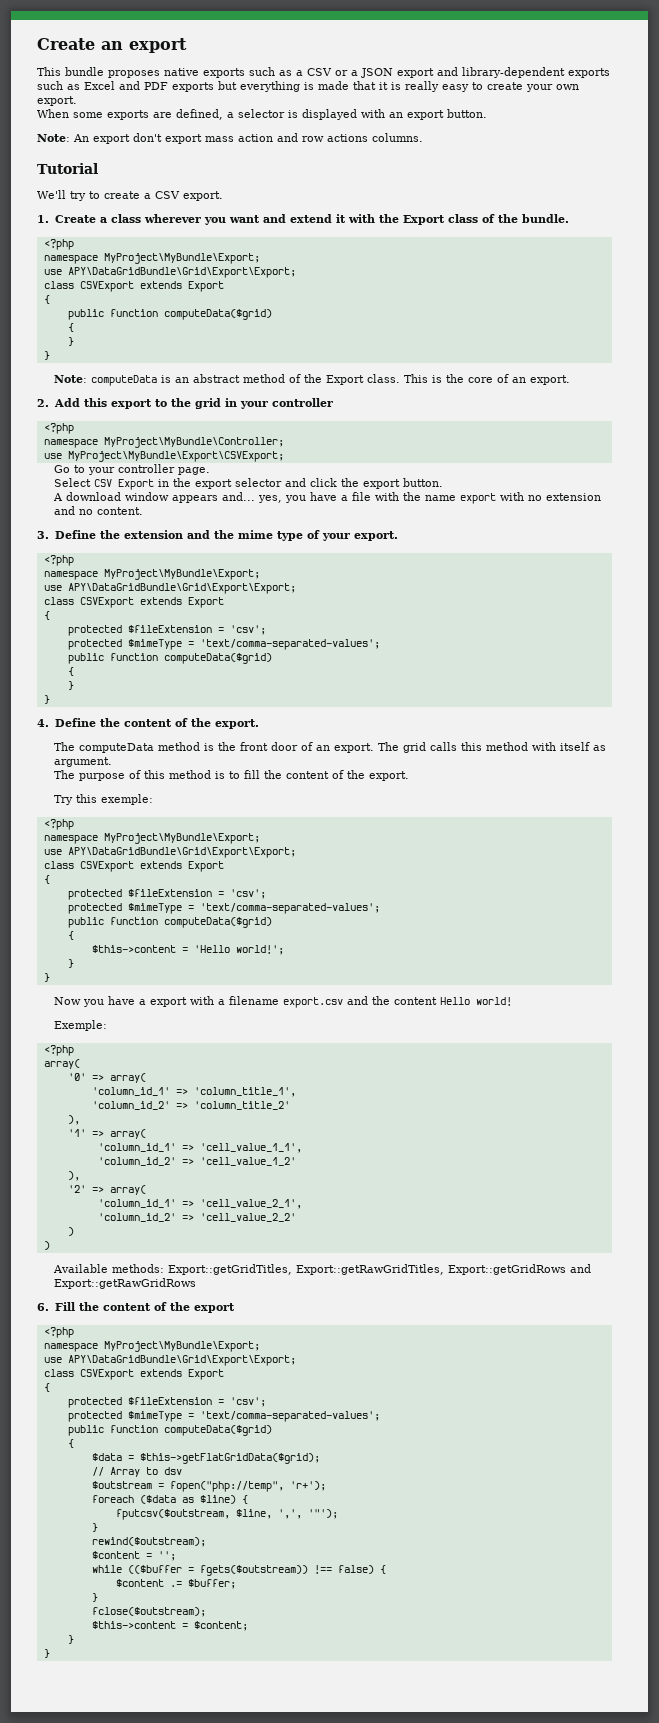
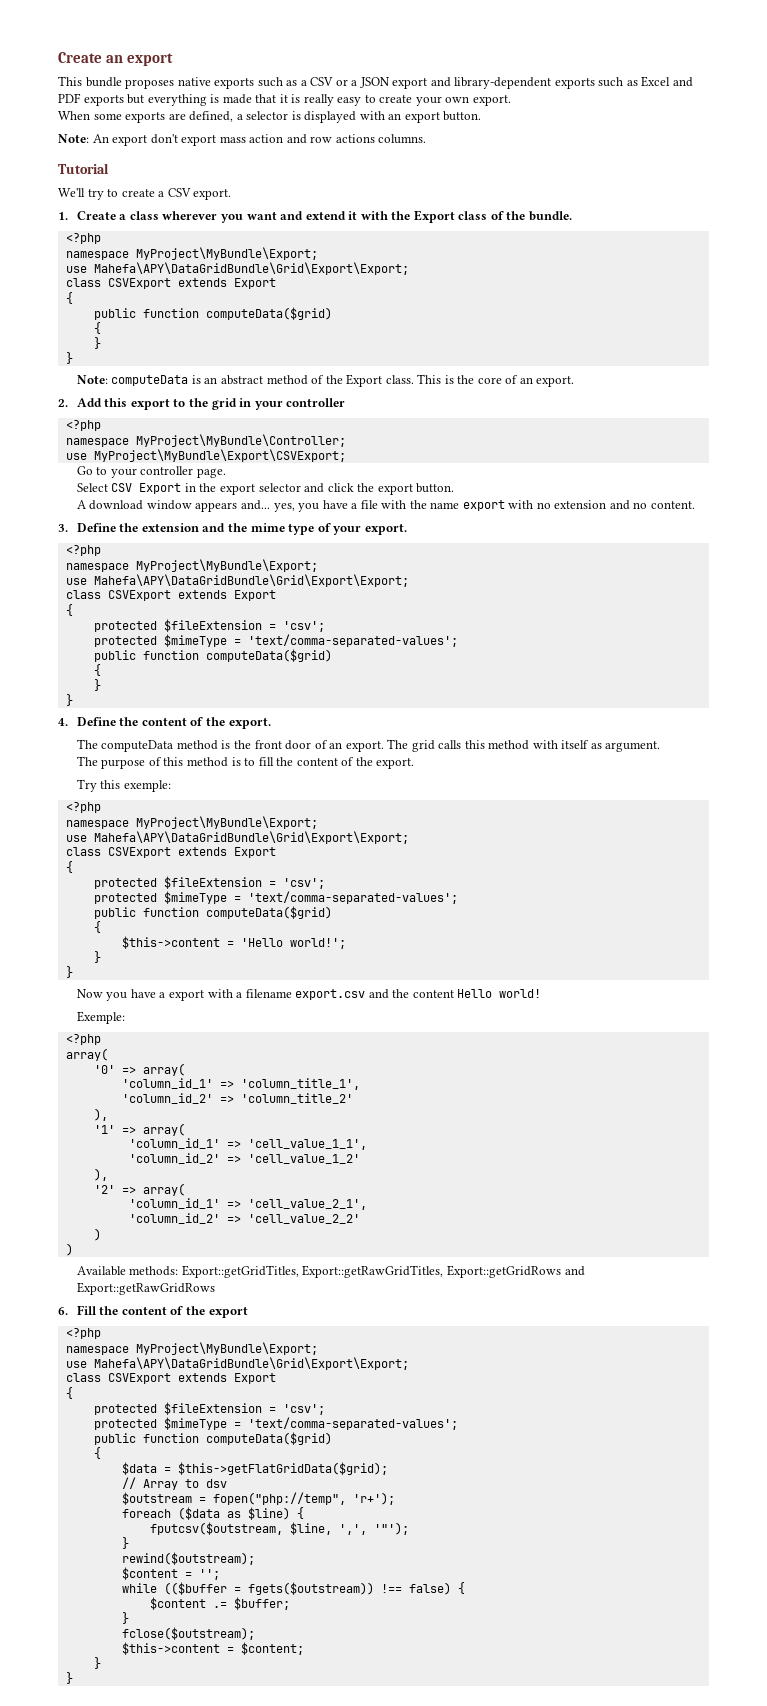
[67,267,296,278] APY\DataGridBundle\Grid\Export\Export; -> [93,262,409,275] Mahefa\APY\DataGridBundle\Grid\Export\Export;
[67,583,296,594] APY\DataGridBundle\Grid\Export\Export; -> [93,574,409,587] Mahefa\APY\DataGridBundle\Grid\Export\Export;
[67,847,296,858] APY\DataGridBundle\Grid\Export\Export; -> [93,831,409,844] Mahefa\APY\DataGridBundle\Grid\Export\Export;
[67,1355,296,1366] APY\DataGridBundle\Grid\Export\Export; -> [93,1357,409,1370] Mahefa\APY\DataGridBundle\Grid\Export\Export;

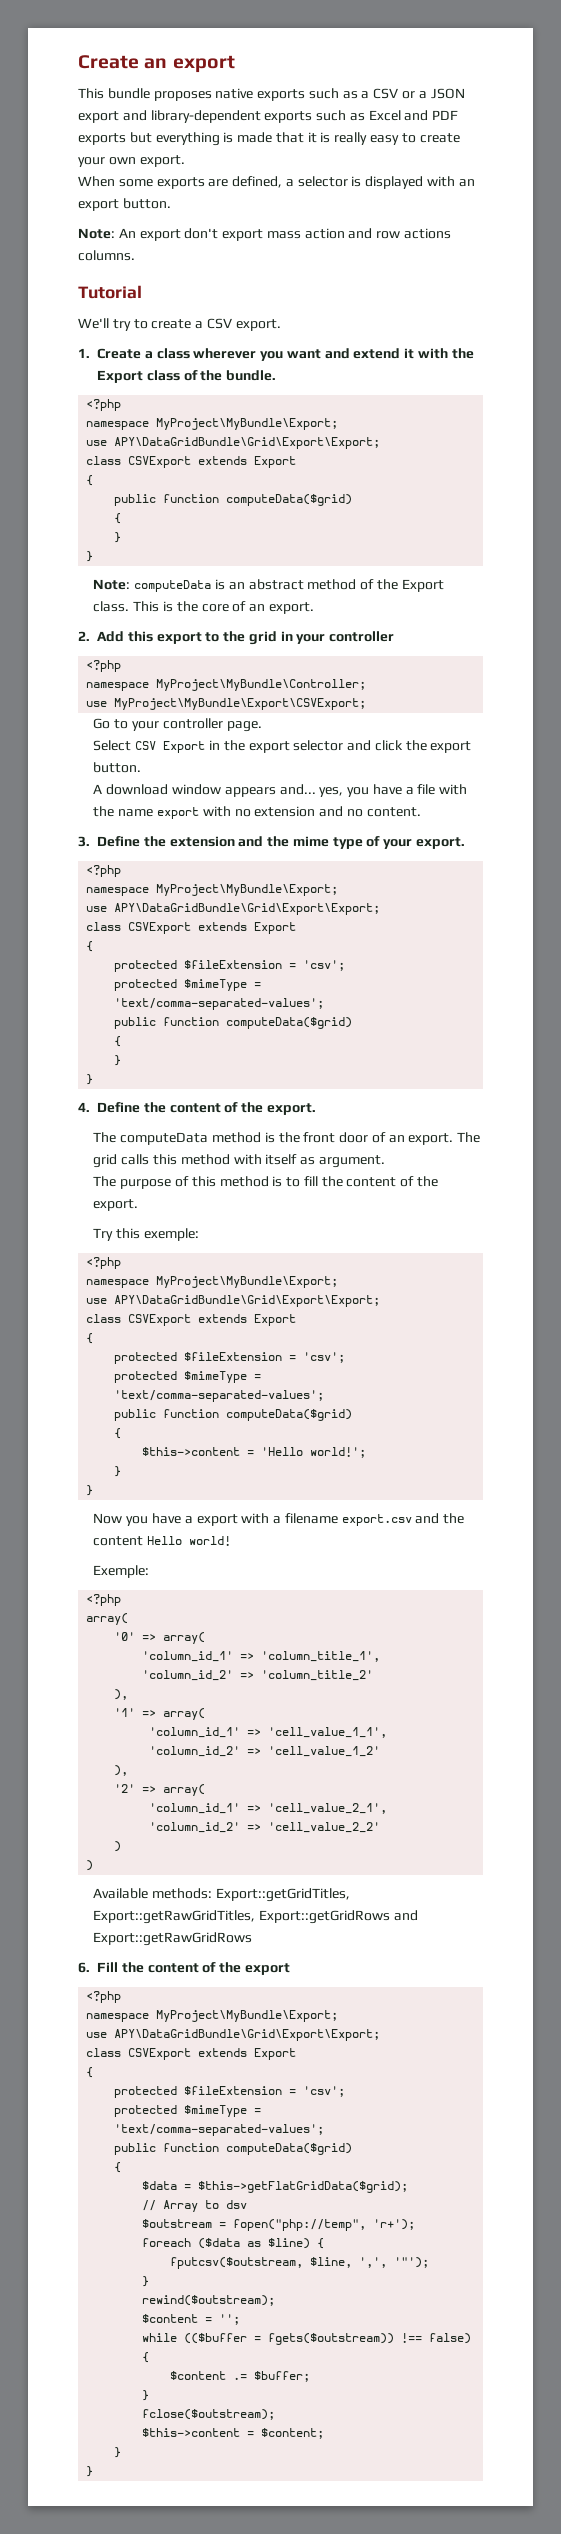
[93,262,409,275] Mahefa\APY\DataGridBundle\Grid\Export\Export; -> [114,437,381,449] APY\DataGridBundle\Grid\Export\Export;
[93,574,409,587] Mahefa\APY\DataGridBundle\Grid\Export\Export; -> [114,903,381,915] APY\DataGridBundle\Grid\Export\Export;
[93,831,409,844] Mahefa\APY\DataGridBundle\Grid\Export\Export; -> [114,1295,381,1307] APY\DataGridBundle\Grid\Export\Export;
[93,1357,409,1370] Mahefa\APY\DataGridBundle\Grid\Export\Export; -> [114,2029,381,2041] APY\DataGridBundle\Grid\Export\Export;

